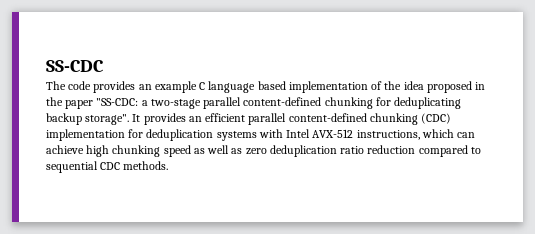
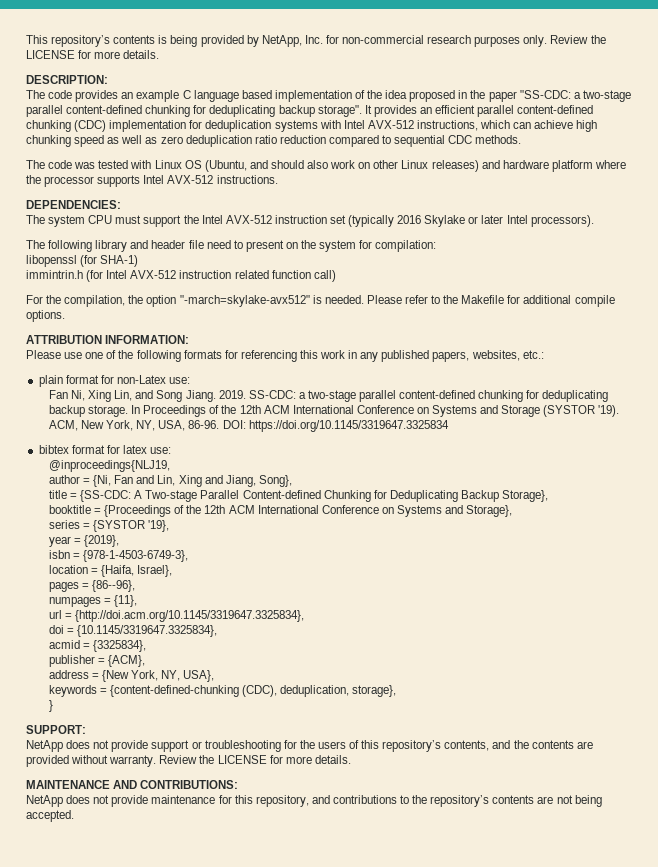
[46,60,104,72] SS-CDC -> [26,35,606,47] [26,50,160,59] [26,75,108,84] This repository’s contents is being provided by NetApp, Inc. for non-commercial research purposes only. Review the LICENSE for more details. // DESCRIPTION:
(169, 165) none -> [26,160,626,172] [26,175,278,187] [26,200,121,209] [26,215,594,227] [26,240,437,252] [26,255,139,267] [26,270,336,282] [26,295,615,307] [26,310,65,322] [26,335,190,344] [26,350,544,362] [38,375,191,387] [48,390,609,402] [48,405,620,417] [48,420,449,432] [38,445,172,454] [48,460,170,472] [48,475,292,487] [48,490,549,502] [48,505,513,517] [48,520,170,532] [48,535,120,547] [48,550,189,562] [48,565,173,577] [48,580,136,592] [48,595,138,607] [48,610,305,622] [48,625,218,637] [48,640,147,652] [48,655,146,667] [48,670,215,682] [48,685,397,697] [48,700,53,712] [26,725,86,734] [26,740,593,752] [26,755,351,767] [26,780,239,789] [26,795,602,807] [26,810,74,822] // The code was tested with Linux OS (Ubuntu, and should also work on other Linux releases) and hardware platform where the processor supports Intel AVX-512 instructions. // DEPENDENCIES: // The system CPU must support the Intel AVX-512 instruction set (typically 2016 Skylake or later Intel processors). // The following library and header file need to present on the system for compilation: // libopenssl (for SHA-1) // immintrin.h (for Intel AVX-512 instruction related function call) // For the compilation, the option "-march=skylake-avx512" is needed. Please refer to the Makefile for additional compile options. // ATTRIBUTION INFORMATION: // Please use one of the following formats for referencing this work in any published papers, websites, etc.: // plain format for non-Latex use: // Fan Ni, Xing Lin, and Song Jiang. 2019. SS-CDC: a two-stage parallel content-defined chunking for deduplicating backup storage. In Proceedings of the 12th ACM International Conference on Systems and Storage (SYSTOR '19). ACM, New York, NY, USA, 86-96. DOI: https://doi.org/10.1145/3319647.3325834 // bibtex format for latex use: // @inproceedings{NLJ19, // author = {Ni, Fan and Lin, Xing and Jiang, Song}, // title = {SS-CDC: A Two-stage Parallel Content-defined Chunking for Deduplicating Backup Storage}, // booktitle = {Proceedings of the 12th ACM International Conference on Systems and Storage}, // series = {SYSTOR '19}, // year = {2019}, // isbn = {978-1-4503-6749-3}, // location = {Haifa, Israel}, // pages = {86--96}, // numpages = {11}, // url = {http://doi.acm.org/10.1145/3319647.3325834}, // doi = {10.1145/3319647.3325834}, // acmid = {3325834}, // publisher = {ACM}, // address = {New York, NY, USA}, // keywords = {content-defined-chunking (CDC), deduplication, storage}, // } // SUPPORT: // NetApp does not provide support or troubleshooting for the users of this repository’s contents, and the contents are provided without warranty. Review the LICENSE for more details. // MAINTENANCE AND CONTRIBUTIONS: // NetApp does not provide maintenance for this repository, and contributions to the repository’s contents are not being accepted.

